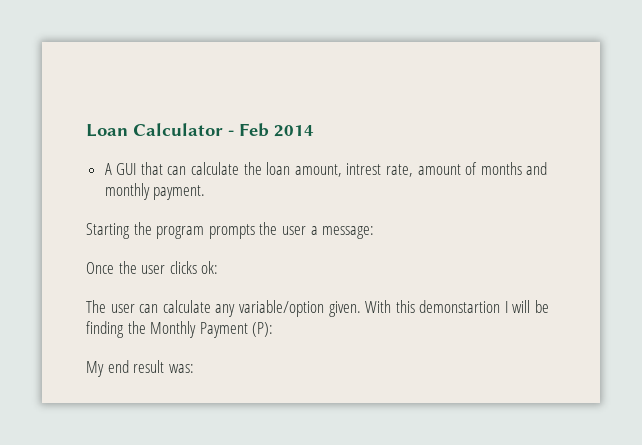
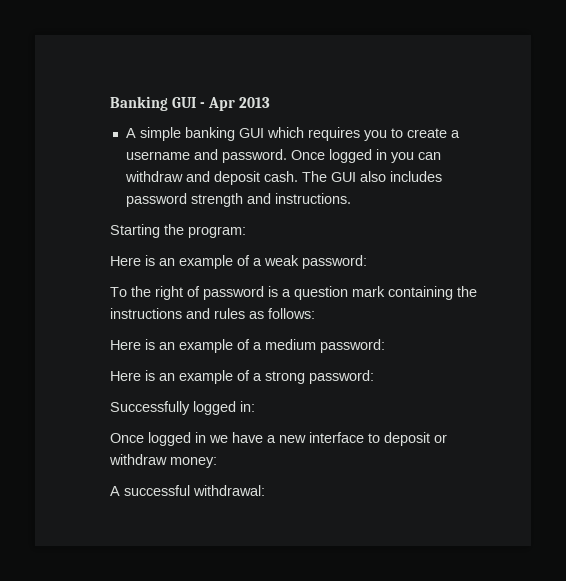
[86,123,314,137] [104,162,548,177] [104,183,206,200] [86,222,375,239] [86,261,219,274] [86,300,550,317] [86,321,274,338] [86,360,194,377] Loan Calculator - Feb 2014 // A GUI that can calculate the loan amount, intrest rate, amount of months and monthly payment. // Starting the program prompts the user a message: // Once the user clicks ok: // The user can calculate any variable/option given. With this demonstartion I will be finding the Monthly Payment (P): // My end result was: -> [110,96,270,111] [125,127,460,141] [125,149,441,163] [124,171,442,185] [125,193,351,207] [110,224,246,238] [110,255,367,269] [110,286,477,300] [110,308,315,319] [110,339,385,353] [110,370,374,384] [110,401,255,415] [110,432,447,446] [109,454,217,468] [110,485,265,496] Banking GUI - Apr 2013 // A simple banking GUI which requires you to create a username and password. Once logged in you can withdraw and deposit cash. The GUI also includes password strength and instructions. // Starting the program: // Here is an example of a weak password: // To the right of password is a question mark containing the instructions and rules as follows: // Here is an example of a medium password: // Here is an example of a strong password: // Successfully logged in: // Once logged in we have a new interface to deposit or withdraw money: // A successful withdrawal:

